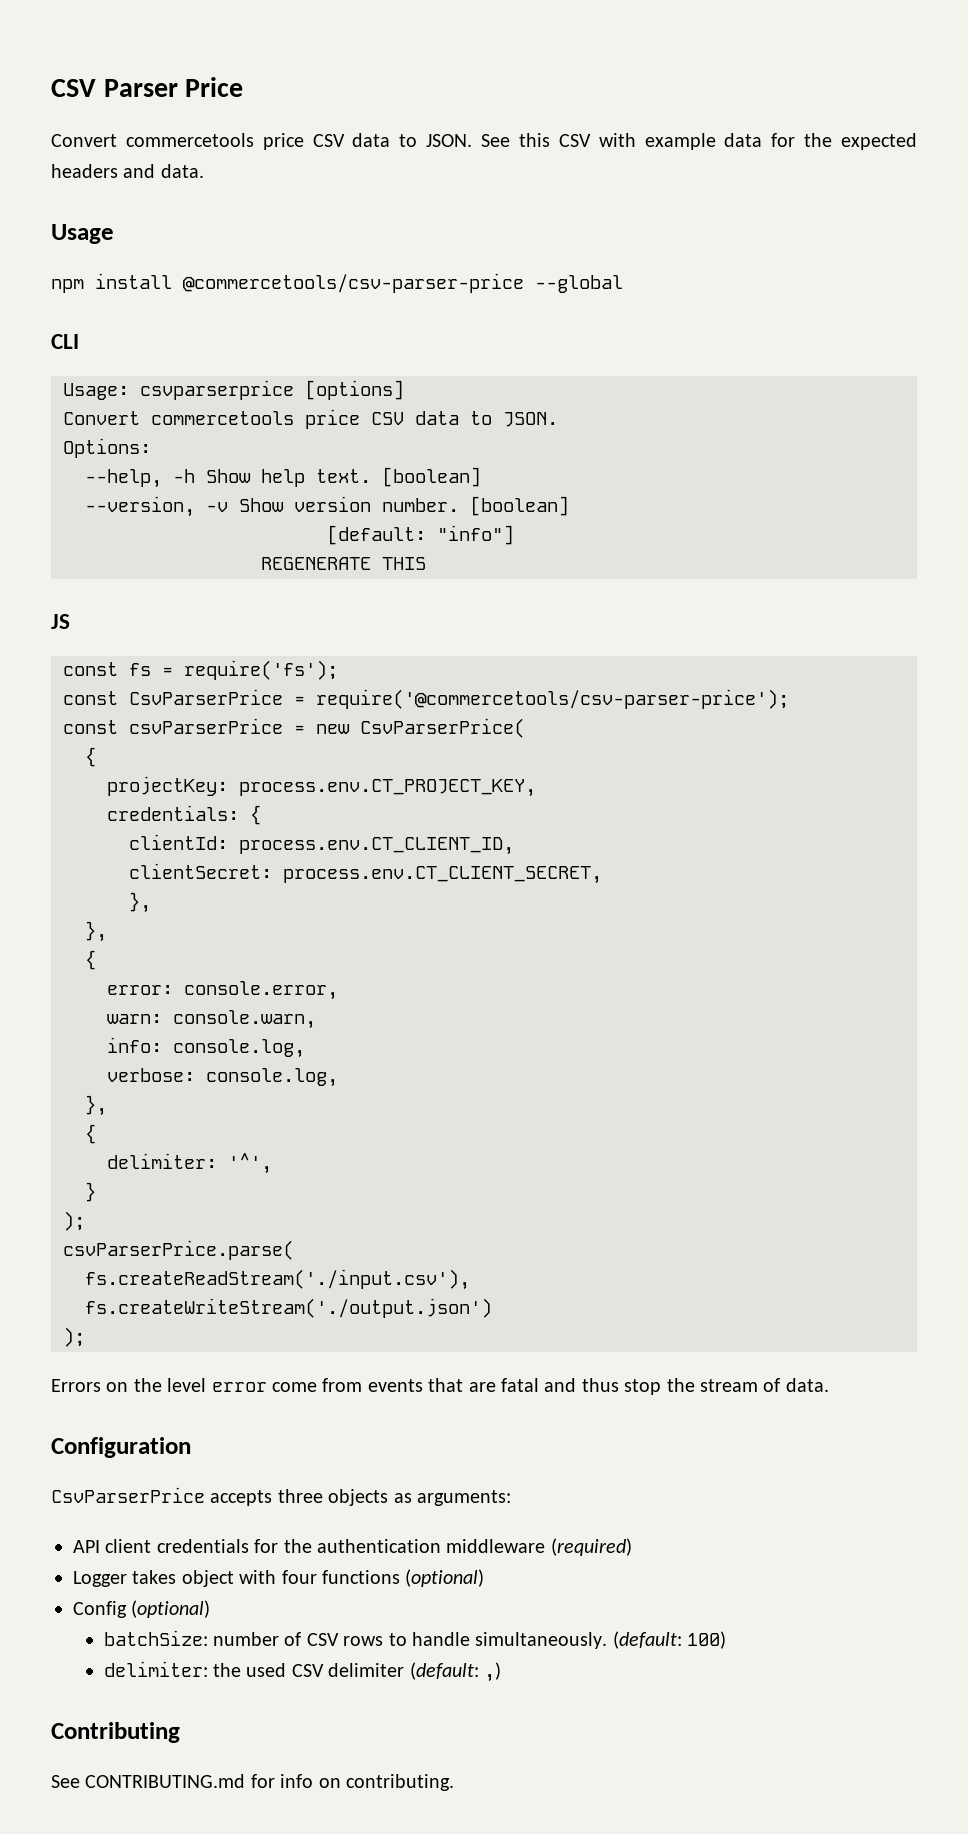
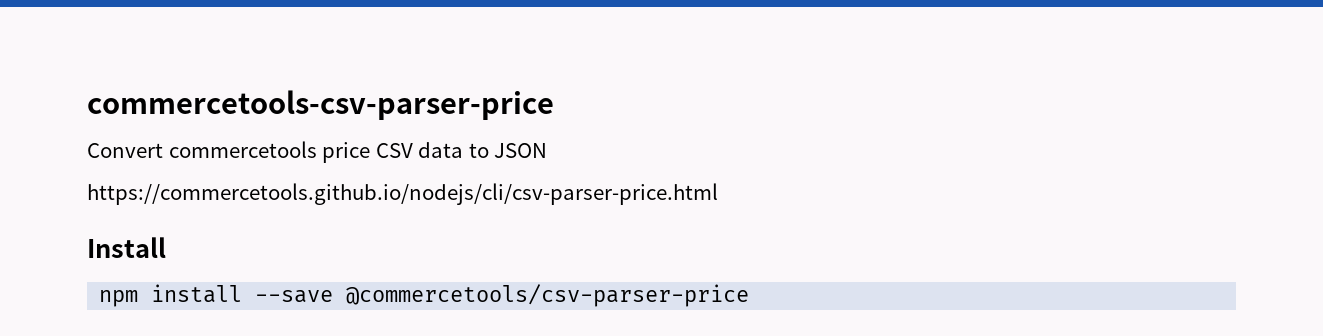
[51,77,244,97] [51,133,918,150] [51,164,204,178] [51,224,114,244] [51,273,623,293] [51,334,79,349] [63,380,404,400] [63,409,558,429] [63,438,151,458] [85,467,481,488] [85,496,569,517] [327,525,514,545] [261,557,426,570] [51,614,70,629] [63,660,338,680] [63,689,789,709] [63,718,525,738] [85,747,96,767] [107,776,536,797] [107,805,261,825] [129,834,514,855] [129,863,602,884] [129,892,151,913] [85,921,107,942] [85,950,96,970] [107,981,338,1000] [107,1010,316,1029] [107,1037,305,1058] [107,1068,338,1087] [85,1095,107,1116] [85,1124,96,1144] [107,1153,272,1174] [85,1182,96,1202] [63,1211,85,1231] [63,1240,294,1260] [85,1269,470,1290] [85,1298,492,1318] [63,1327,85,1347] [51,1378,829,1395] [51,1437,191,1458] [51,1487,511,1506] [73,1538,632,1556] [73,1569,485,1587] [73,1600,211,1618] [103,1630,727,1649] [103,1661,501,1682] [51,1722,180,1743] [51,1774,454,1791] CSV Parser Price // Convert commercetools price CSV data to JSON. See this CSV with example data for the expected headers and data. // Usage // npm install @commercetools/csv-parser-price --global // CLI // Usage: csvparserprice [options] // Convert commercetools price CSV data to JSON. // Options: // --help, -h Show help text. [boolean] // --version, -v Show version number. [boolean] // [default: "info"] // REGENERATE THIS // JS // const fs = require('fs'); // const CsvParserPrice = require('@commercetools/csv-parser-price'); // const csvParserPrice = new CsvParserPrice( // { // projectKey: process.env.CT_PROJECT_KEY, // credentials: { // clientId: process.env.CT_CLIENT_ID, // clientSecret: process.env.CT_CLIENT_SECRET, // }, // }, // { // error: console.error, // warn: console.warn, // info: console.log, // verbose: console.log, // }, // { // delimiter: '^', // } // ); // csvParserPrice.parse( // fs.createReadStream('./input.csv'), // fs.createWriteStream('./output.json') // ); // Errors on the level error come from events that are fatal and thus stop the stream of data. // Configuration // CsvParserPrice accepts three objects as arguments: // API client credentials for the authentication middleware (required) // Logger takes object with four functions (optional) // Config (optional) // batchSize: number of CSV rows to handle simultaneously. (default: 100) // delimiter: the used CSV delimiter (default: ,) // Contributing // See CONTRIBUTING.md for info on contributing. -> [87,90,554,120] [87,141,548,163] [87,183,718,205] [87,237,166,258] [99,284,750,307] commercetools-csv-parser-price // Convert commercetools price CSV data to JSON // https://commercetools.github.io/nodejs/cli/csv-parser-price.html // Install // npm install --save @commercetools/csv-parser-price

